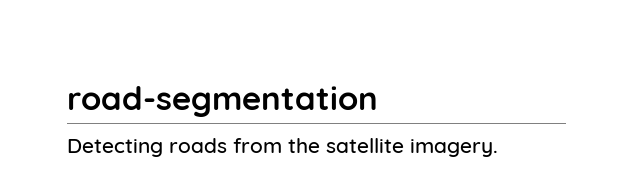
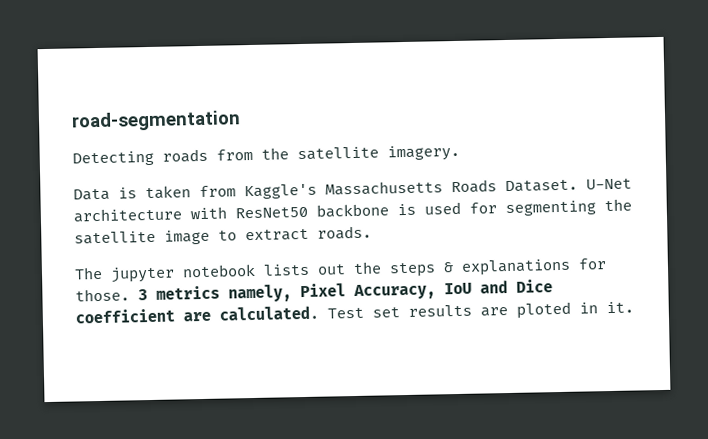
(498, 148) none -> [73,178,632,201] [73,198,632,223] [74,225,372,245] [74,258,607,283] [75,279,553,303] [75,301,634,324] // Data is taken from Kaggle's Massachusetts Roads Dataset. U-Net architecture with ResNet50 backbone is used for segmenting the satellite image to extract roads. // The jupyter notebook lists out the steps & explanations for those. 3 metrics namely, Pixel Accuracy, IoU and Dice coefficient are calculated. Test set results are ploted in it.

